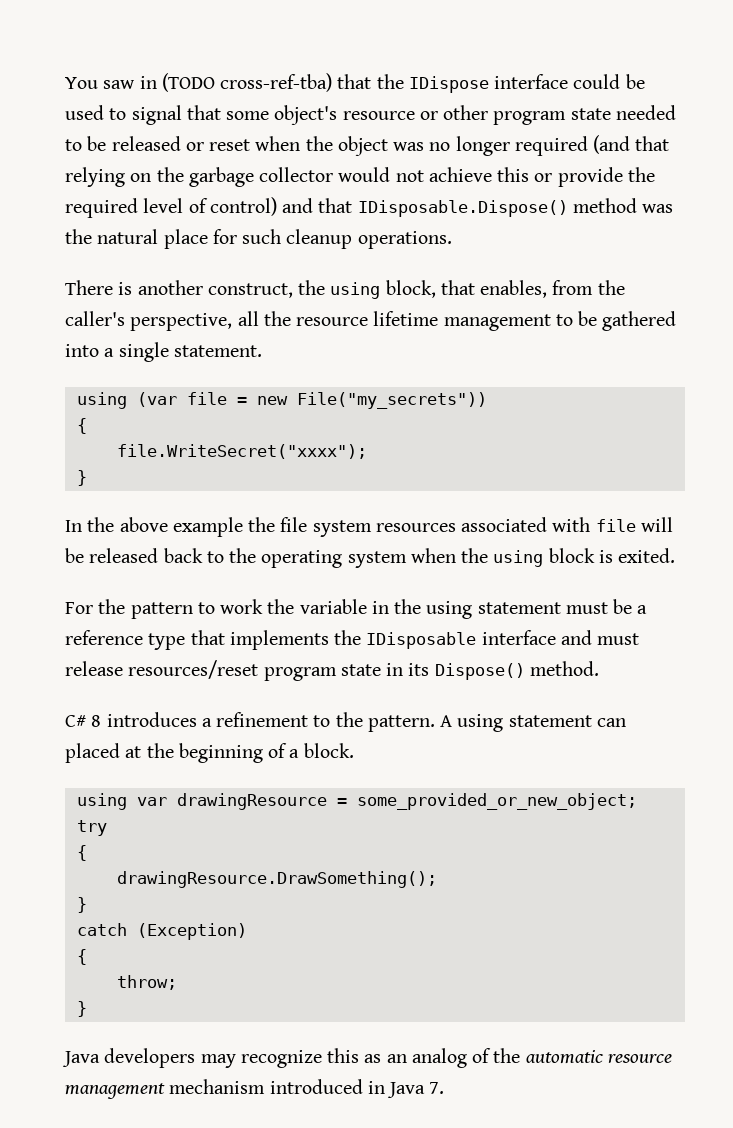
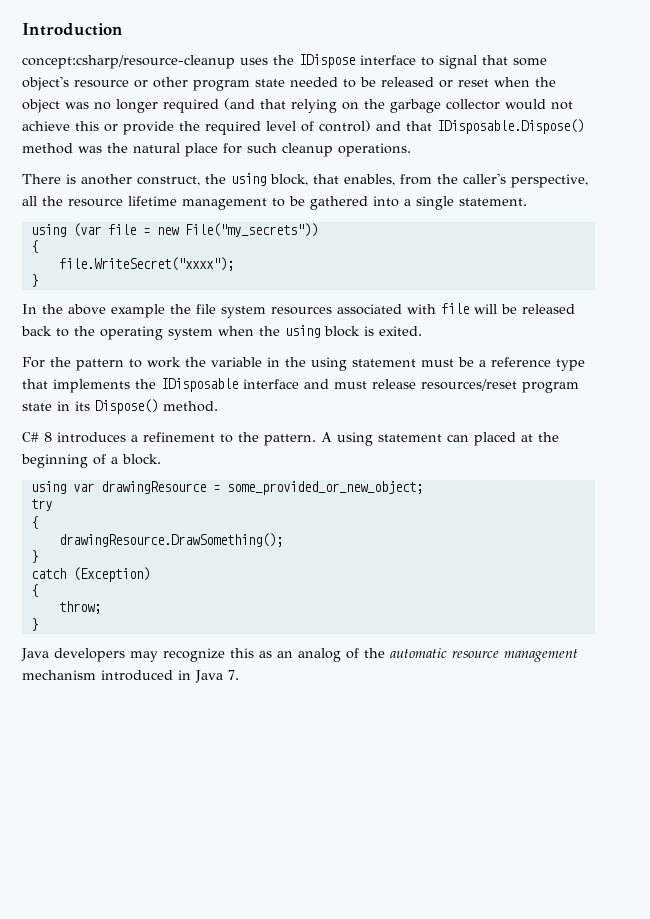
[65,73,645,93] [65,105,104,120] You saw in (TODO cross-ref-tba) that the IDispose interface could be used -> [22,23,123,36] [22,54,416,69] Introduction // concept:csharp/resource-cleanup uses the IDispose interface

